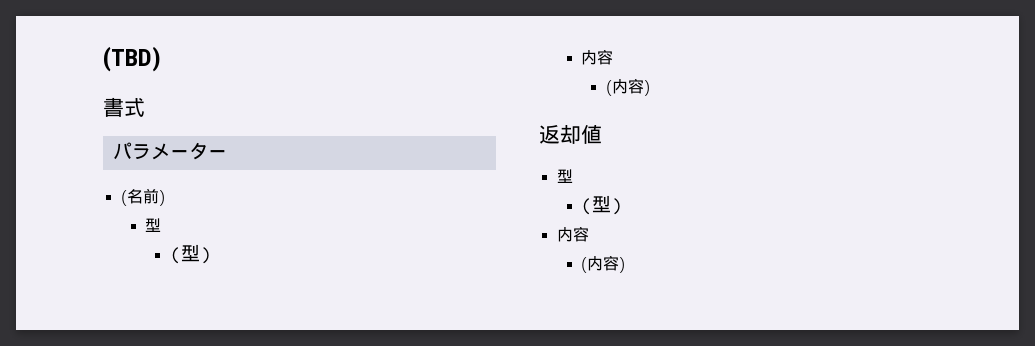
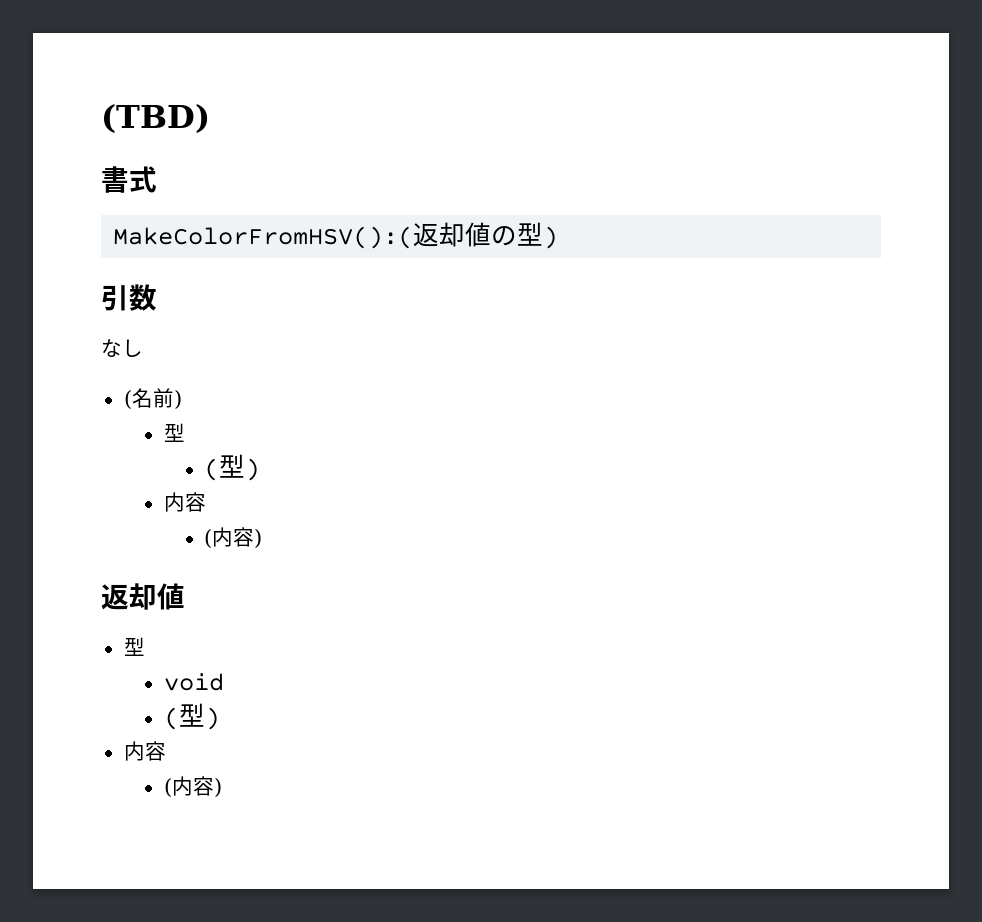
[112,142,227,160] パラメーター -> [113,222,559,249] [101,284,157,311] [101,339,143,357] MakeColorFromHSV():(返却値の型) // 引数 // なし
(573, 176) none -> [163,673,224,691] // void

